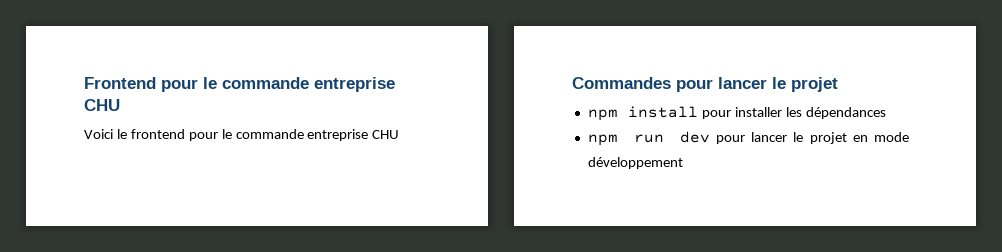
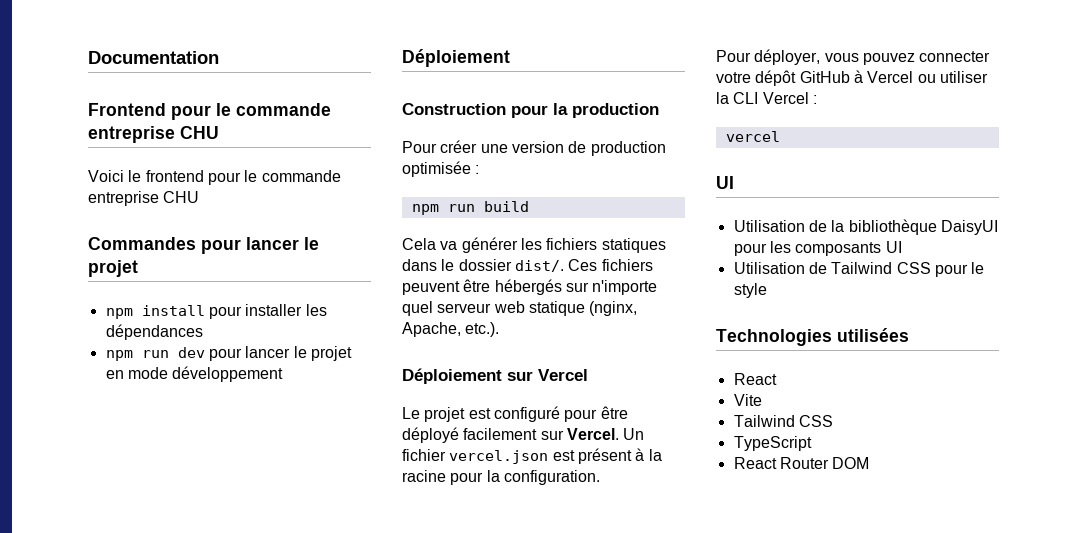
(84, 83) none -> [88,51,219,64] Documentation //
(683, 163) none -> [402,49,510,67] [402,103,659,118] [402,140,666,156] [402,161,480,177] [411,201,529,215] [402,237,666,253] [402,259,653,272] [402,279,658,295] [402,301,638,316] [402,322,500,337] [402,368,588,384] [402,406,628,422] [402,427,645,443] [402,448,662,464] [402,470,600,485] [716,49,991,65] [716,70,988,86] [716,92,817,104] [725,131,780,142] [716,176,734,189] [733,219,998,235] [733,241,902,256] [733,262,985,277] [733,283,767,298] [716,328,909,346] [733,373,777,385] [733,394,762,406] [733,415,833,427] [733,436,812,451] [733,457,870,469] // Déploiement // Construction pour la production // Pour créer une version de production optimisée : // npm run build // Cela va générer les fichiers statiques dans le dossier dist/. Ces fichiers peuvent être hébergés sur n'importe quel serveur web statique (nginx, Apache, etc.). // Déploiement sur Vercel // Le projet est configuré pour être déployé facilement sur Vercel. Un fichier vercel.json est présent à la racine pour la configuration. // Pour déployer, vous pouvez connecter votre dépôt GitHub à Vercel ou utiliser la CLI Vercel : // vercel // UI // Utilisation de la bibliothèque DaisyUI pour les composants UI // Utilisation de Tailwind CSS pour le style // Technologies utilisées // React // Vite // Tailwind CSS // TypeScript // React Router DOM

